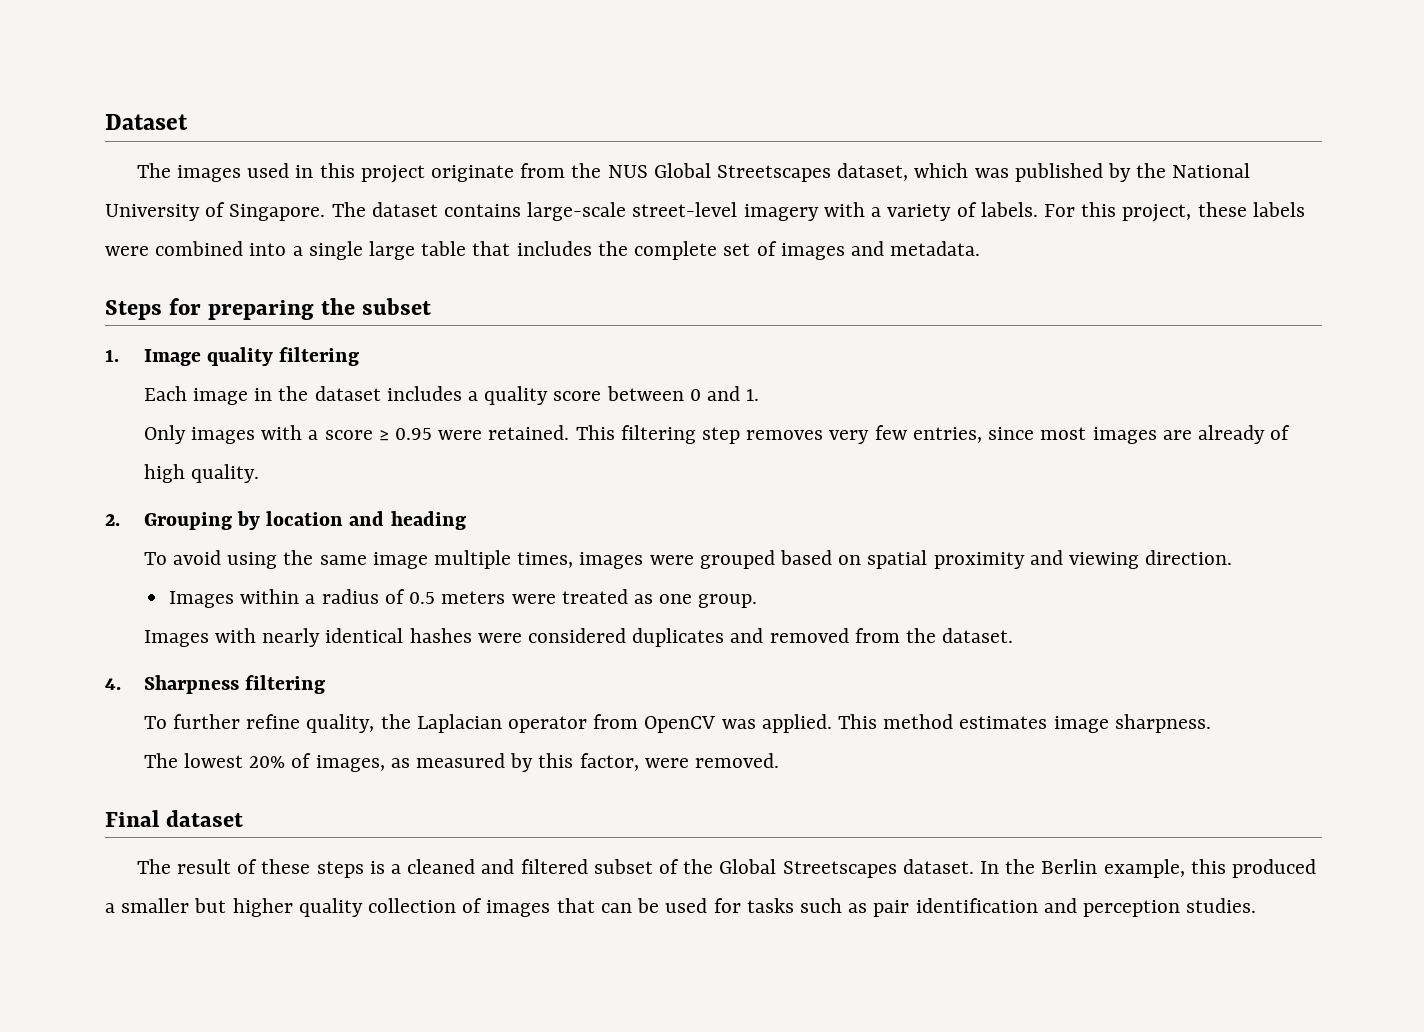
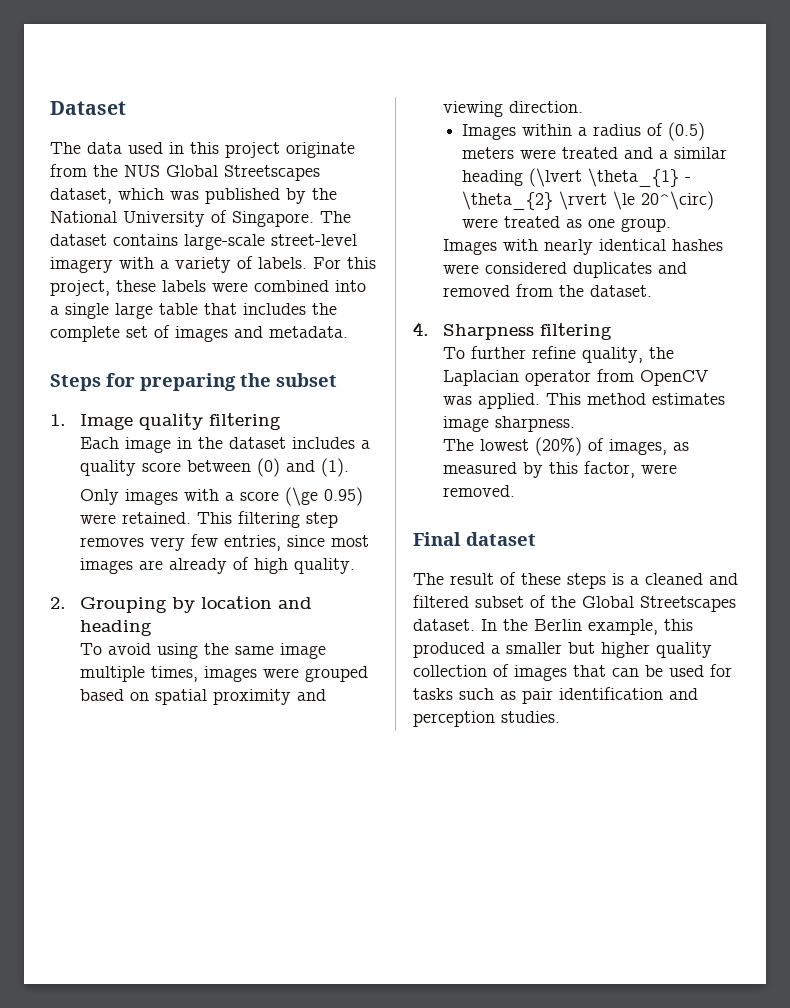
[176,165,241,182] images -> [87,142,122,154] data
[689,386,760,401] 0 and 1. -> [257,458,350,477] (0) and (1).
[378,428,433,441] ≥ 0.95 -> [285,487,364,506] (\ge 0.95)
[409,592,436,604] 0.5 -> [668,122,706,141] (0.5)
(628, 596) none -> [624,147,728,159] [462,168,692,187] [462,191,715,210] [462,216,561,228] and a similar heading (\lvert \theta_{1} - \theta_{2} \rvert \le 20^\circ) were treated
[249,756,286,768] 20% -> [535,437,583,456] (20%)

